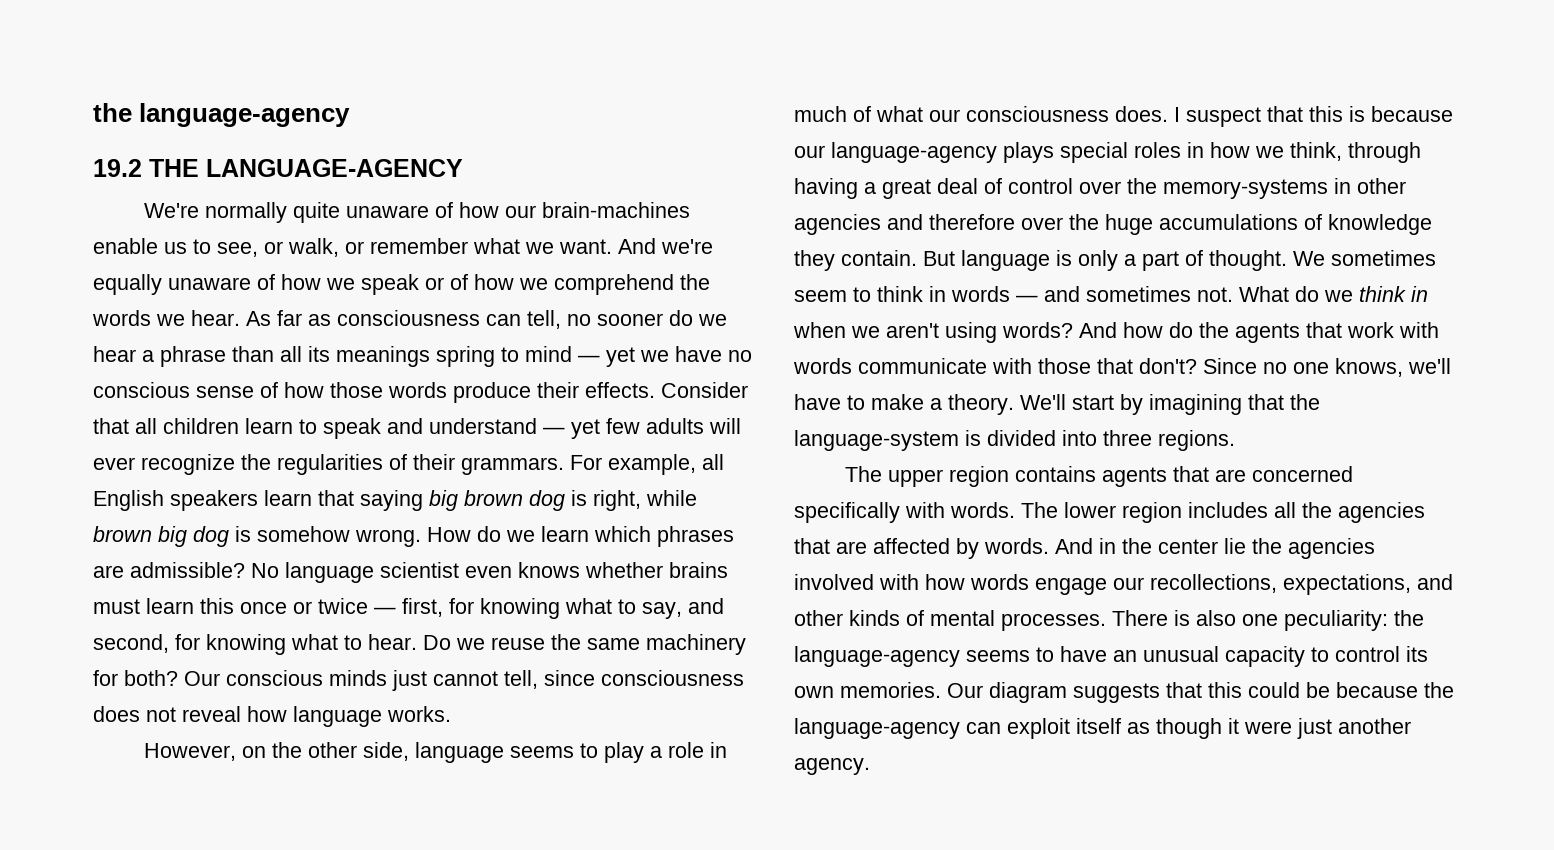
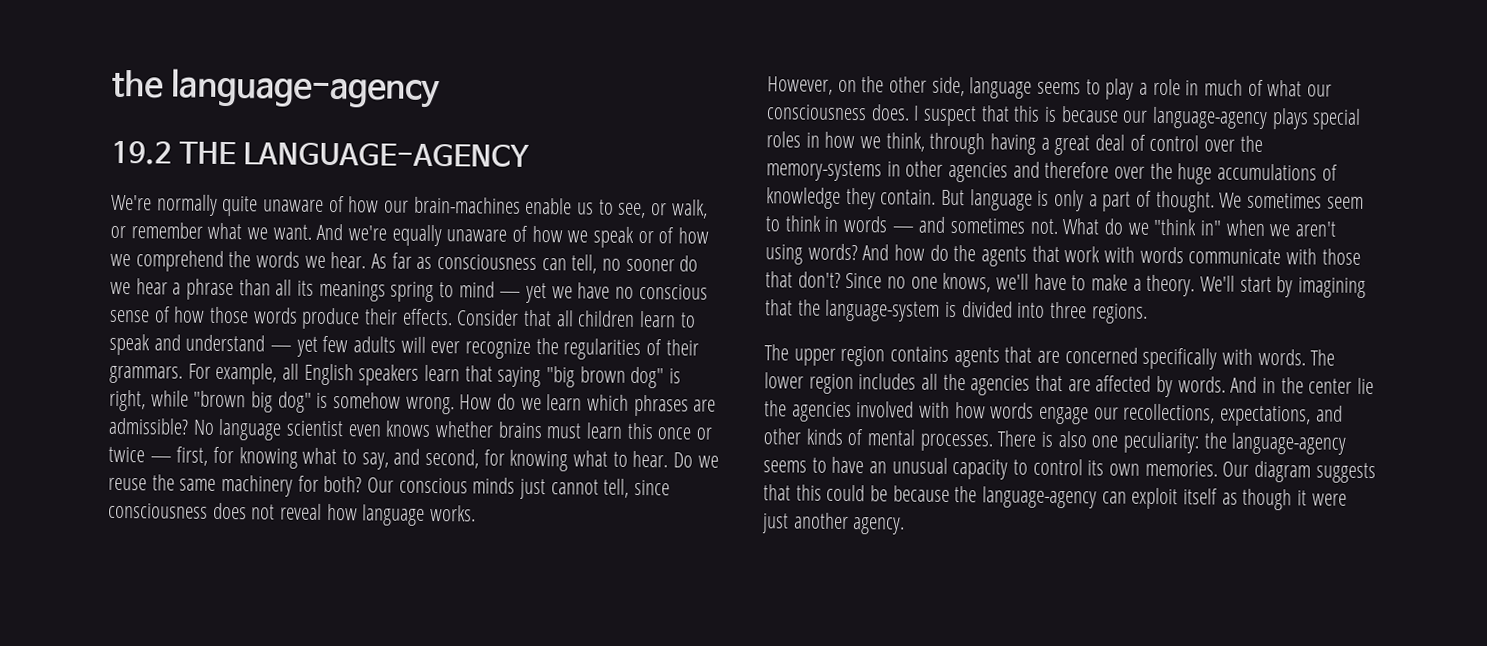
[429,490,697,511] [93,526,229,547] big brown dog is right, while brown big dog -> [546,366,682,389] [109,389,312,413] "big brown dog" is right, while "brown big dog"
[1359,286,1428,302] think in -> [1153,218,1223,236] "think in"

